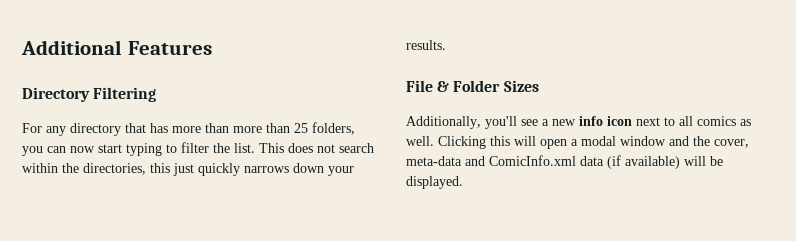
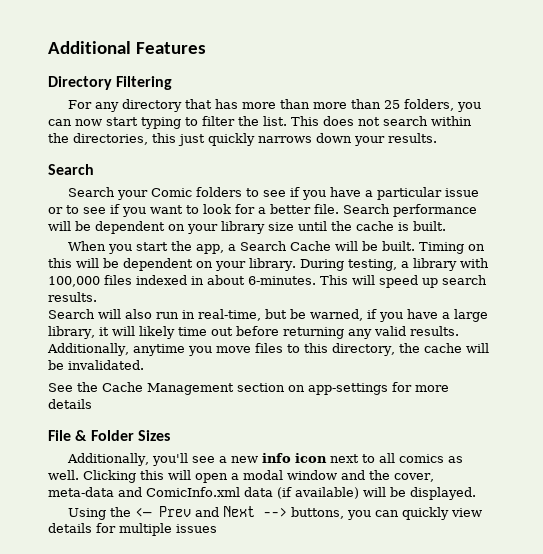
(446, 45) none -> [48,164,94,175] [67,187,479,200] [48,204,477,217] [48,221,446,234] [67,241,485,254] [48,258,489,271] [48,275,487,288] [48,292,97,302] [48,309,488,322] [48,326,459,339] [47,343,489,356] [48,360,144,370] [48,382,449,395] [48,399,92,409] // Search // Search your Comic folders to see if you have a particular issue or to see if you want to look for a better file. Search performance will be dependent on your library size until the cache is built. // When you start the app, a Search Cache will be built. Timing on this will be dependent on your library. During testing, a library with 100,000 files indexed in about 6-minutes. This will speed up search results. // Search will also run in real-time, but be warned, if you have a large library, it will likely time out before returning any valid results. Additionally, anytime you move files to this directory, the cache will be invalidated. // See the Cache Management section on app-settings for more details
(463, 182) none -> [67,506,482,520] [48,523,217,536] // Using the <— Prev and Next --> buttons, you can quickly view details for multiple issues

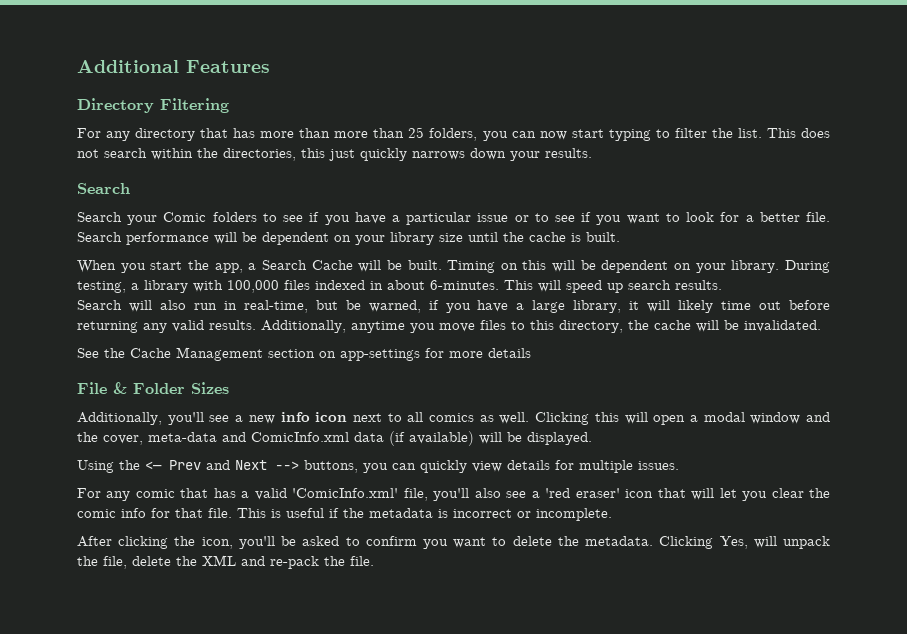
[176,524,217,533] issues -> [638,461,679,470] [77,488,831,501] [77,508,612,521] [77,536,830,549] [77,555,374,569] issues. // For any comic that has a valid 'ComicInfo.xml' file, you'll also see a 'red eraser' icon that will let you clear the comic info for that file. This is useful if the metadata is incorrect or incomplete. // After clicking the icon, you'll be asked to confirm you want to delete the metadata. Clicking Yes, will unpack the file, delete the XML and re-pack the file.

